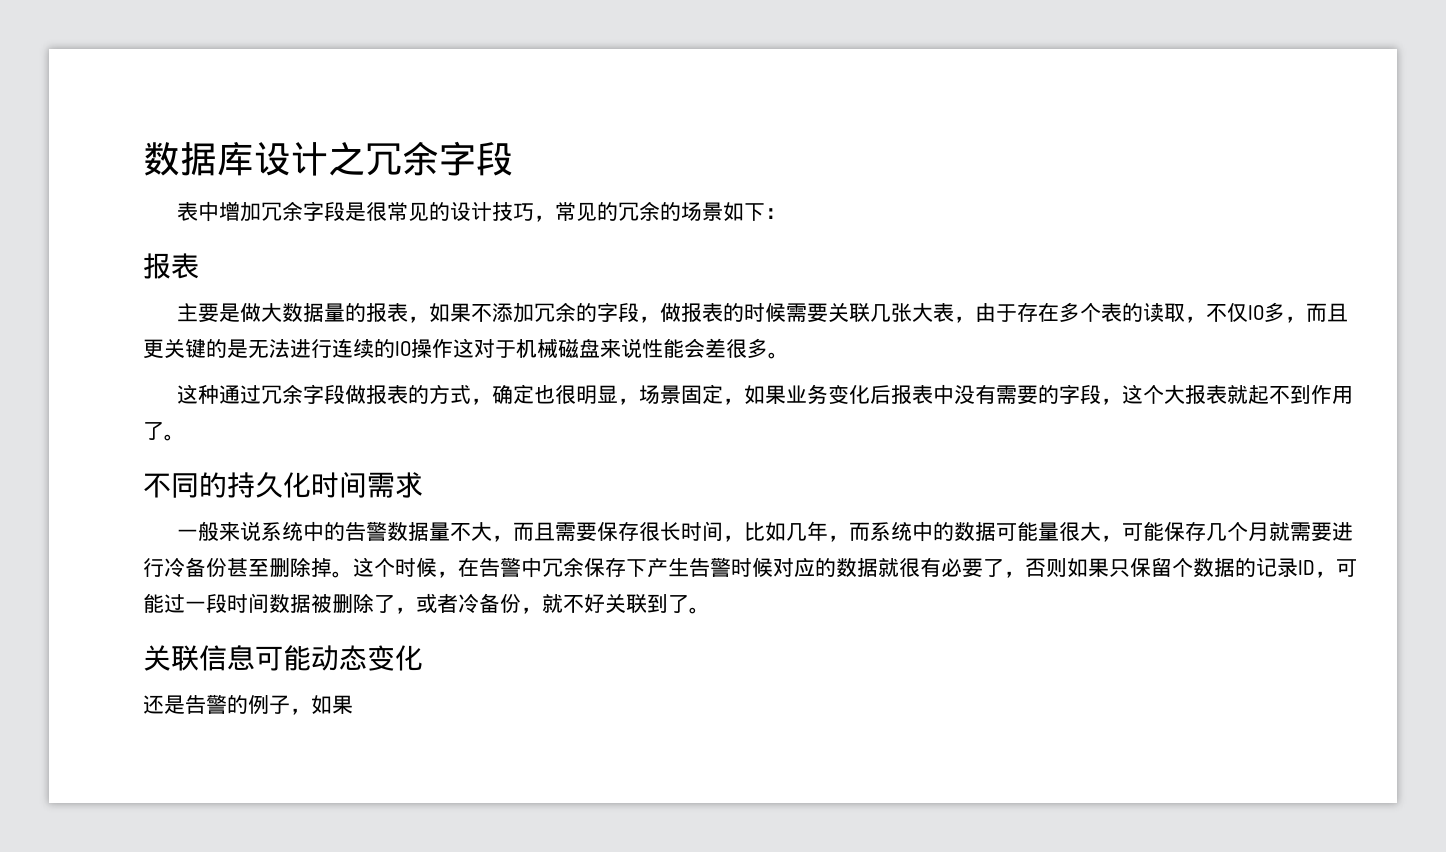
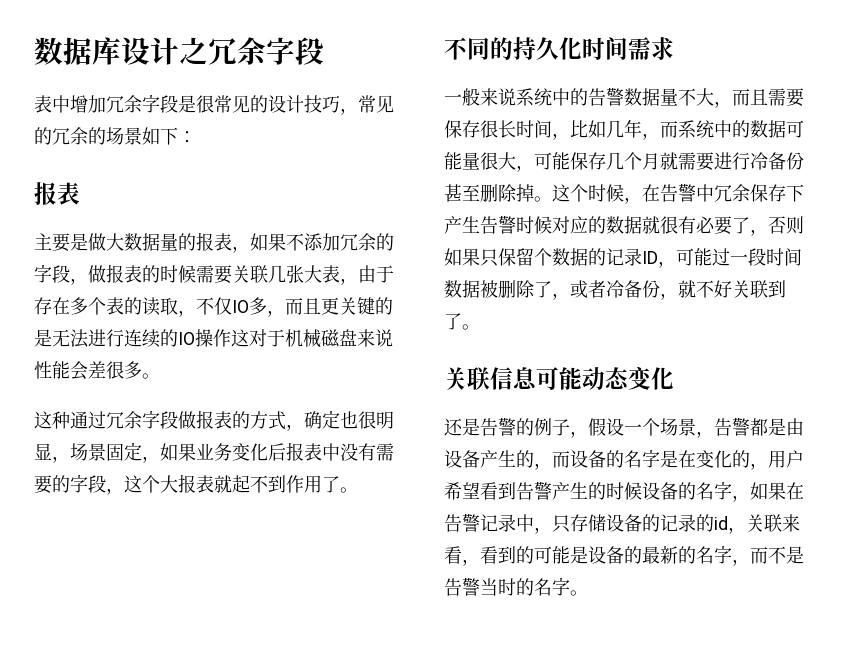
[311,695,353,714] 如果 -> [588,417,804,438] [444,449,804,470] [444,481,804,502] [444,513,800,534] [444,545,804,566] [444,577,588,596] 假设一个场景，告警都是由设备产生的，而设备的名字是在变化的，用户希望看到告警产生的时候设备的名字，如果在告警记录中，只存储设备的记录的id，关联来看，看到的可能是设备的最新的名字，而不是告警当时的名字。

